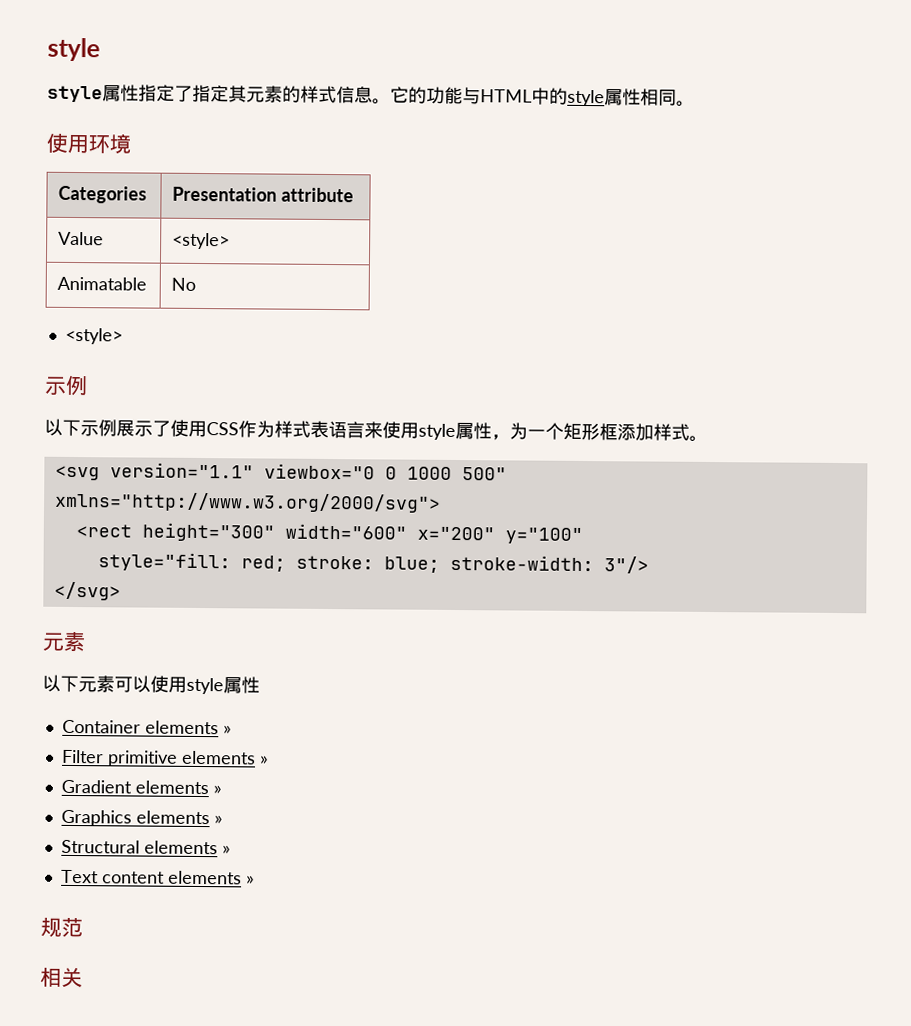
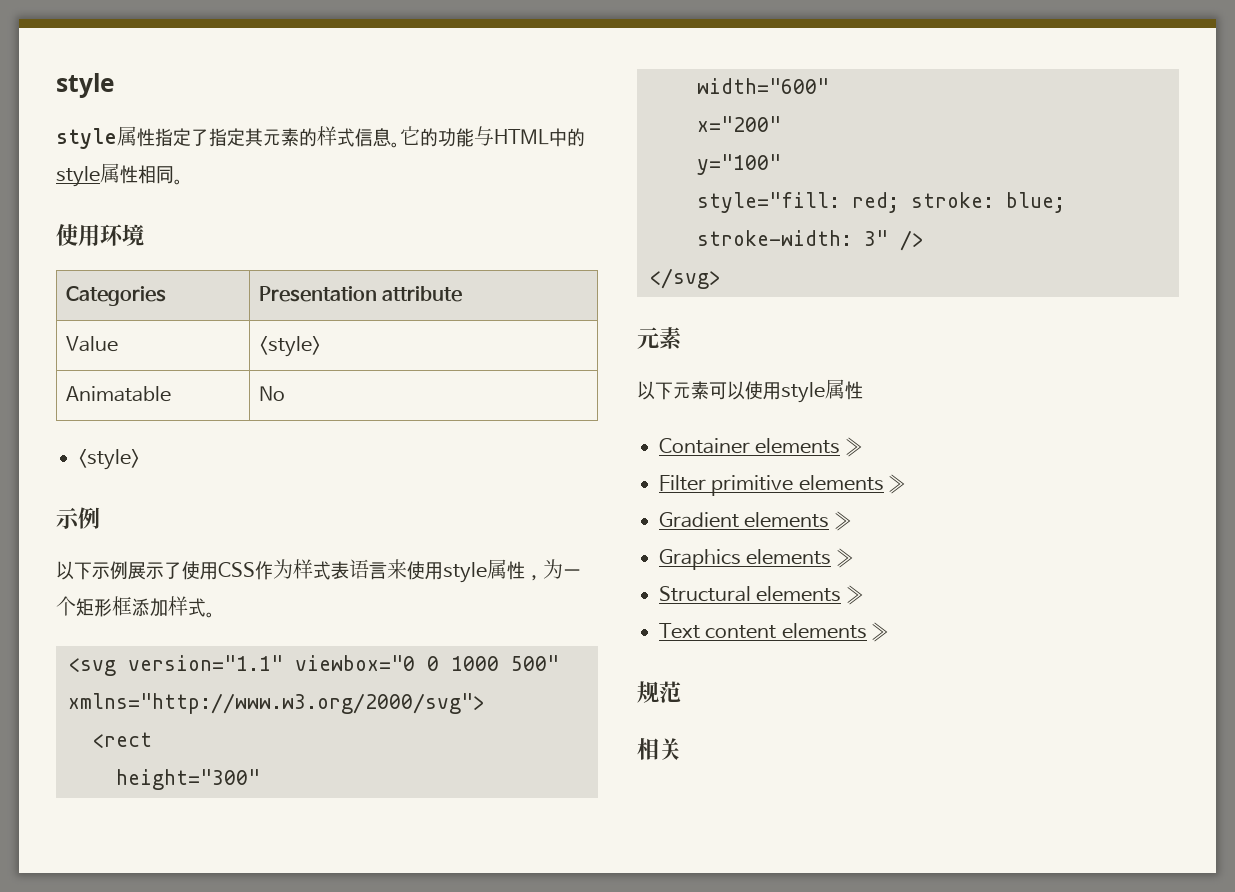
(132, 531) none -> (152, 740) //
(275, 532) none -> (260, 779) //
(407, 531) none -> (829, 86) //
(495, 533) none -> (781, 124) //
[603,556,649,574] 3"/> -> [864,230,924,251] 3" />

